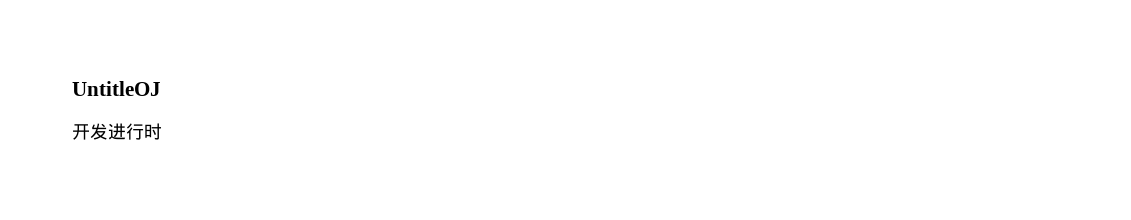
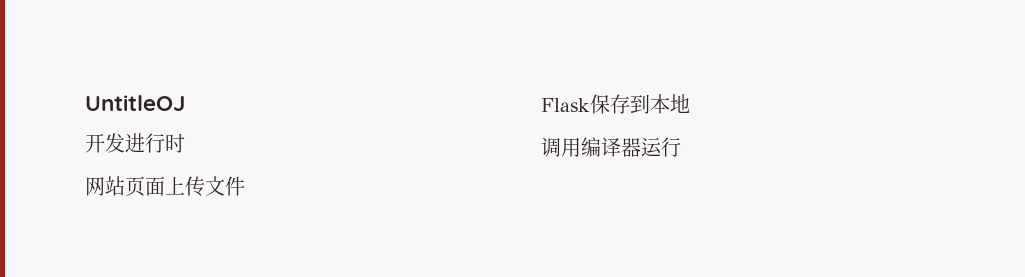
(162, 131) none -> [85,176,245,196] [541,94,690,114] [541,137,681,157] // 网站页面上传文件 // Flask保存到本地 // 调用编译器运行

